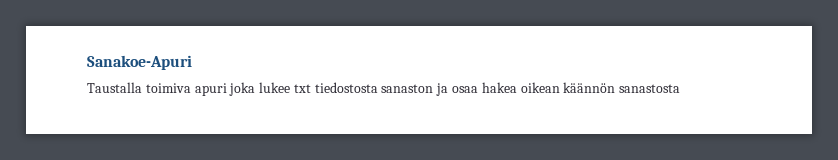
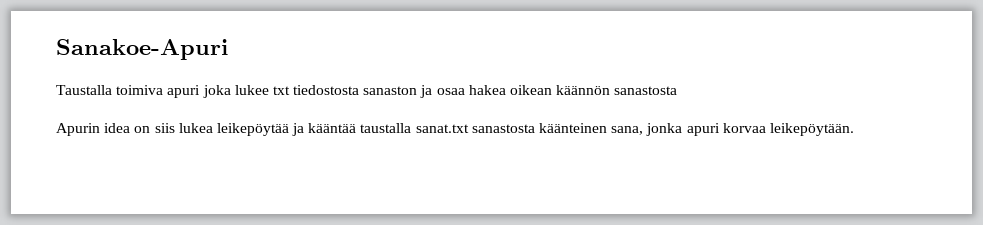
(681, 88) none -> [56,123,854,136] // Apurin idea on siis lukea leikepöytää ja kääntää taustalla sanat.txt sanastosta käänteinen sana, jonka apuri korvaa leikepöytään.

